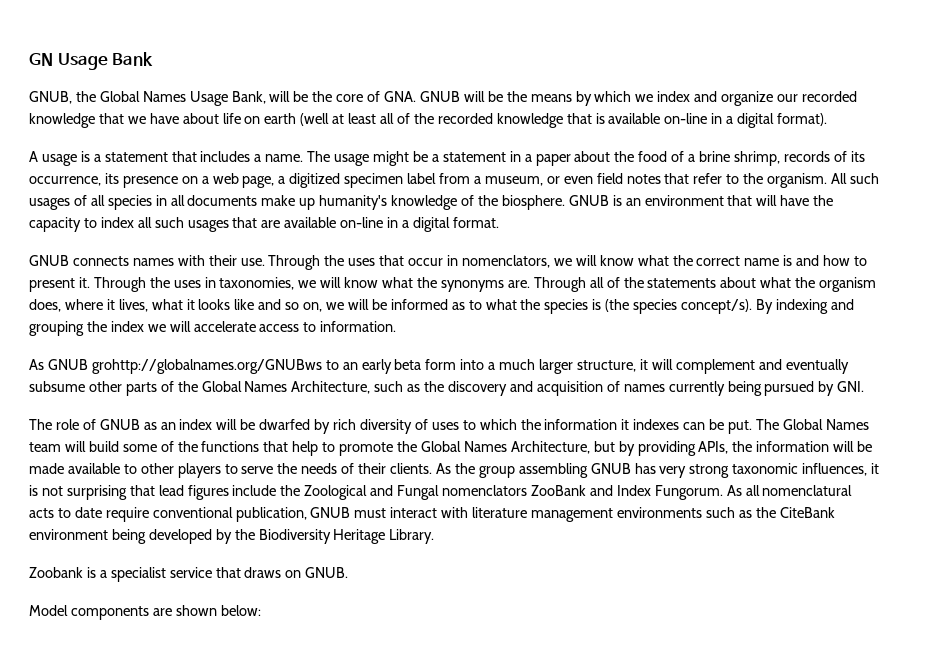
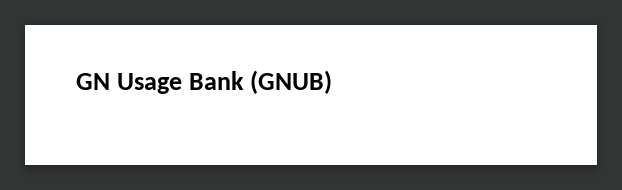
[29,91,857,106] [29,113,828,128] [29,151,865,166] [29,173,879,188] [29,195,834,210] [29,217,499,232] [29,255,868,270] [29,277,877,292] [29,299,854,314] [29,321,397,336] [29,359,849,374] [29,381,865,396] [29,419,869,434] [29,441,873,456] [29,463,880,478] [29,485,853,500] [29,507,835,522] [29,529,435,544] [29,567,349,582] [29,605,261,620] // GNUB, the Global Names Usage Bank, will be the core of GNA. GNUB will be the means by which we index and organize our recorded knowledge that we have about life on earth (well at least all of the recorded knowledge that is available on-line in a digital format). // A usage is a statement that includes a name. The usage might be a statement in a paper about the food of a brine shrimp, records of its occurrence, its presence on a web page, a digitized specimen label from a museum, or even field notes that refer to the organism. All such usages of all species in all documents make up humanity's knowledge of the biosphere. GNUB is an environment that will have the capacity to index all such usages that are available on-line in a digital format. // GNUB connects names with their use. Through the uses that occur in nomenclators, we will know what the correct name is and how to present it. Through the uses in taxonomies, we will know what the synonyms are. Through all of the statements about what the organism does, where it lives, what it looks like and so on, we will be informed as to what the species is (the species concept/s). By indexing and grouping the index we will accelerate access to information. // As GNUB grohttp://globalnames.org/GNUBws to an early beta form into a much larger structure, it will complement and eventually subsume other parts of the Global Names Architecture, such as the discovery and acquisition of names currently being pursued by GNI. // The role of GNUB as an index will be dwarfed by rich diversity of uses to which the information it indexes can be put. The Global Names team will build some of the functions that help to promote the Global Names Architecture, but by providing APIs, the information will be made available to other players to serve the needs of their clients. As the group assembling GNUB has very strong taxonomic influences, it is not surprising that lead figures include the Zoological and Fungal nomenclators ZooBank and Index Fungorum. As all nomenclatural acts to date require conventional publication, GNUB must interact with literature management environments such as the CiteBank environment being developed by the Biodiversity Heritage Library. // Zoobank is a specialist service that draws on GNUB. // Model components are shown below: -> [249,70,332,94] (GNUB)

